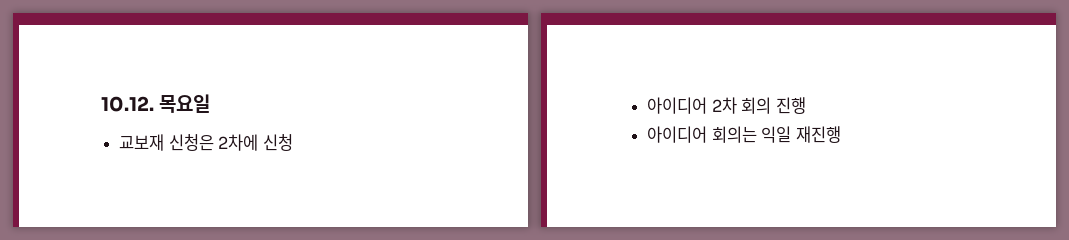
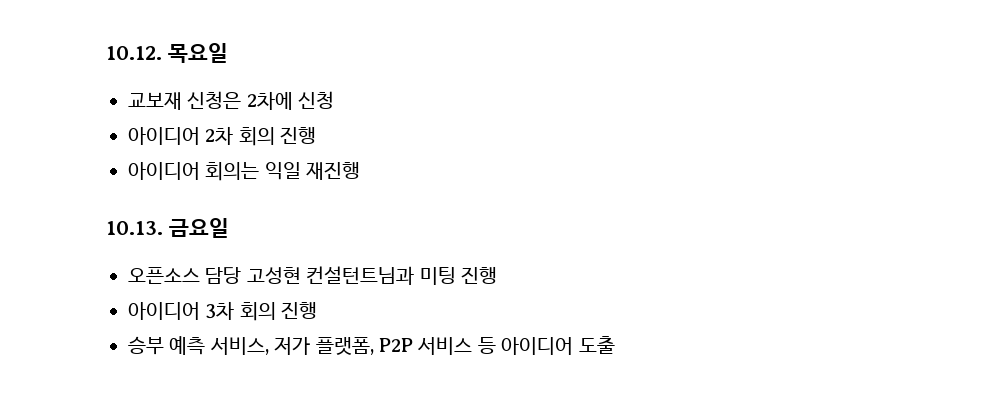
(841, 134) none -> [106,218,229,238] [128,266,497,285] [128,301,318,321] [128,336,615,355] // 10.13. 금요일 // 오픈소스 담당 고성현 컨설턴트님과 미팅 진행 // 아이디어 3차 회의 진행 // 승부 예측 서비스, 저가 플랫폼, P2P 서비스 등 아이디어 도출

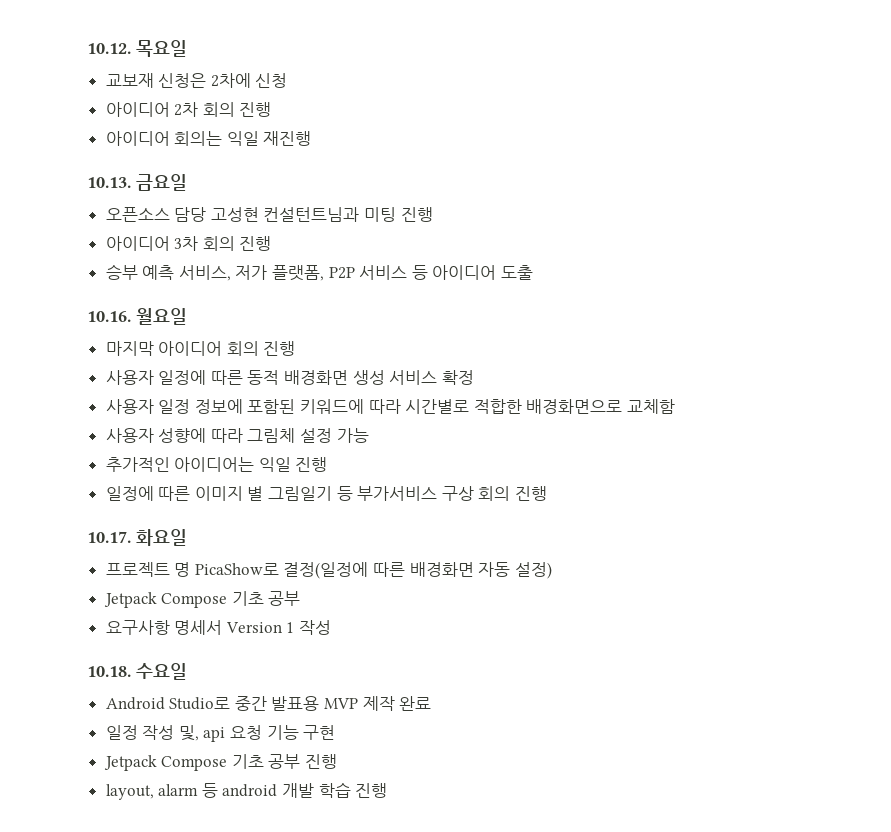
(615, 345) none -> [87,308,187,325] [105,341,296,356] [105,370,474,385] [105,399,676,414] [105,428,369,443] [105,457,328,472] [105,486,548,501] [87,529,187,546] [105,562,552,579] [103,591,301,608] [105,620,332,635] [87,663,187,680] [105,696,432,711] [105,725,336,742] [103,754,338,771] [105,782,388,800] // 10.16. 월요일 // 마지막 아이디어 회의 진행 // 사용자 일정에 따른 동적 배경화면 생성 서비스 확정 // 사용자 일정 정보에 포함된 키워드에 따라 시간별로 적합한 배경화면으로 교체함 // 사용자 성향에 따라 그림체 설정 가능 // 추가적인 아이디어는 익일 진행 // 일정에 따른 이미지 별 그림일기 등 부가서비스 구상 회의 진행 // 10.17. 화요일 // 프로젝트 명 PicaShow로 결정(일정에 따른 배경화면 자동 설정) // Jetpack Compose 기초 공부 // 요구사항 명세서 Version 1 작성 // 10.18. 수요일 // Android Studio로 중간 발표용 MVP 제작 완료 // 일정 작성 및, api 요청 기능 구현 // Jetpack Compose 기초 공부 진행 // layout, alarm 등 android 개발 학습 진행

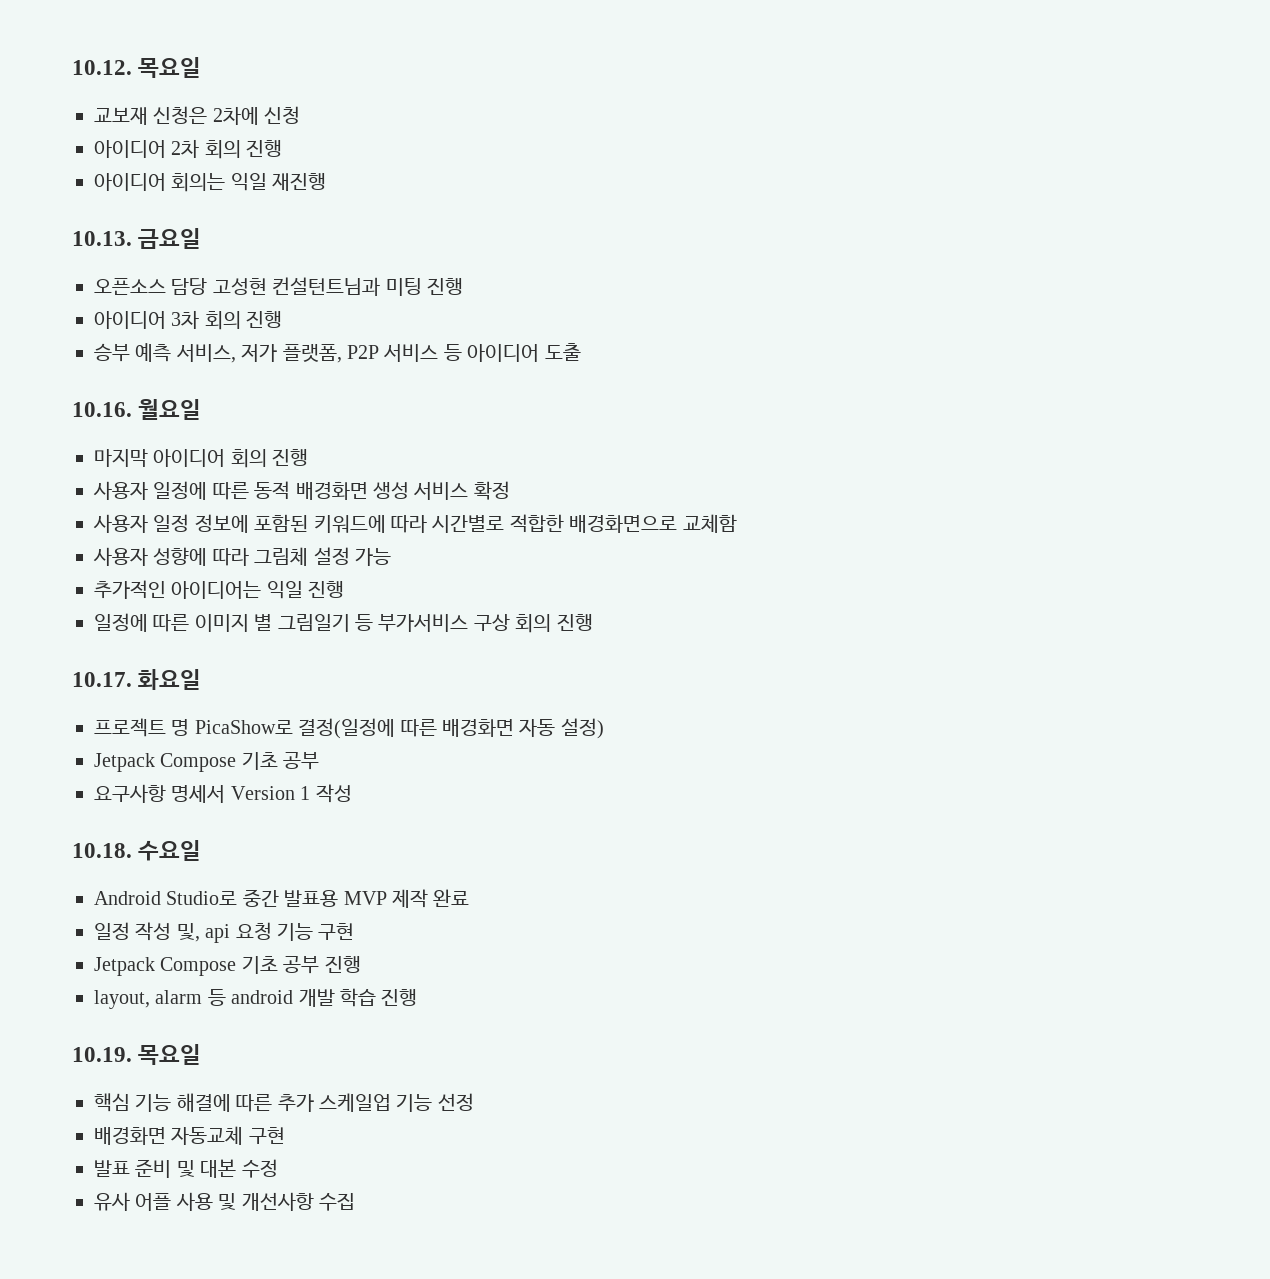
(388, 790) none -> [72,1044,202,1065] [94,1093,474,1112] [94,1126,285,1145] [94,1159,278,1178] [94,1192,355,1211] // 10.19. 목요일 // 핵심 기능 해결에 따른 추가 스케일업 기능 선정 // 배경화면 자동교체 구현 // 발표 준비 및 대본 수정 // 유사 어플 사용 및 개선사항 수집

